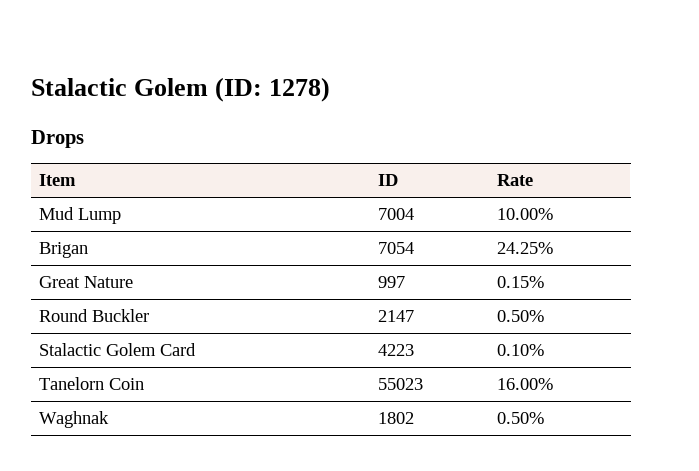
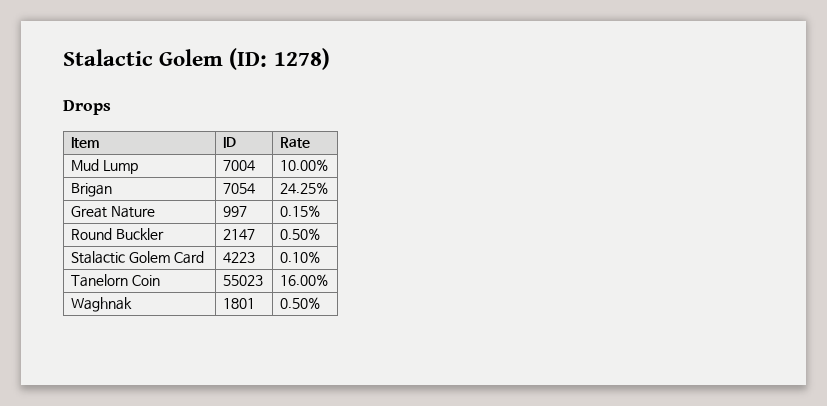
[377,412,414,424] 1802 -> [223,298,256,309] 1801

